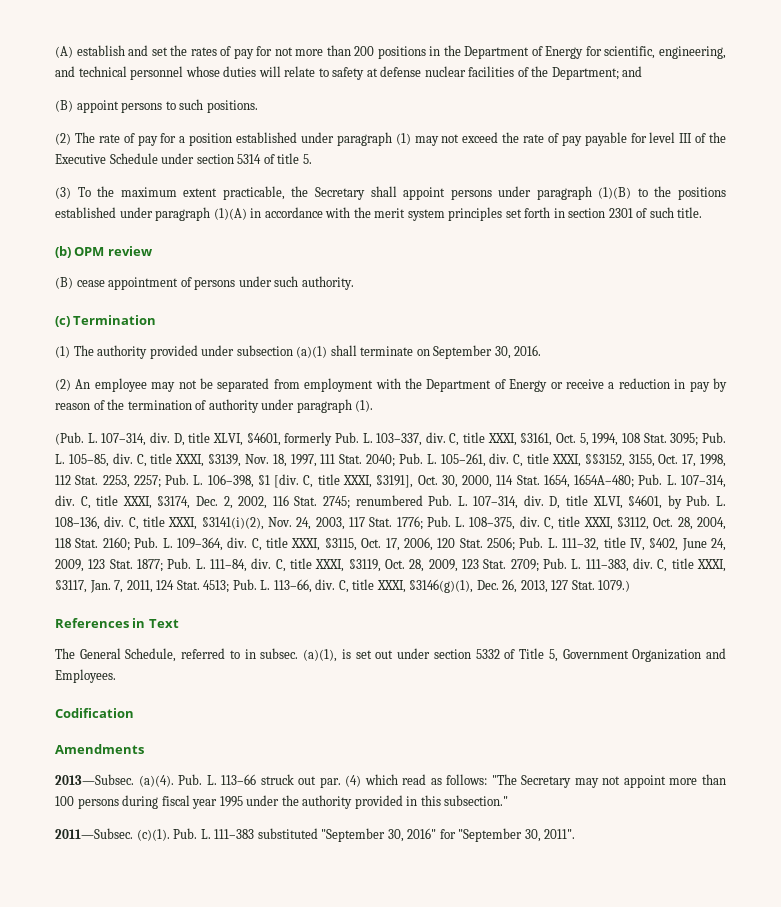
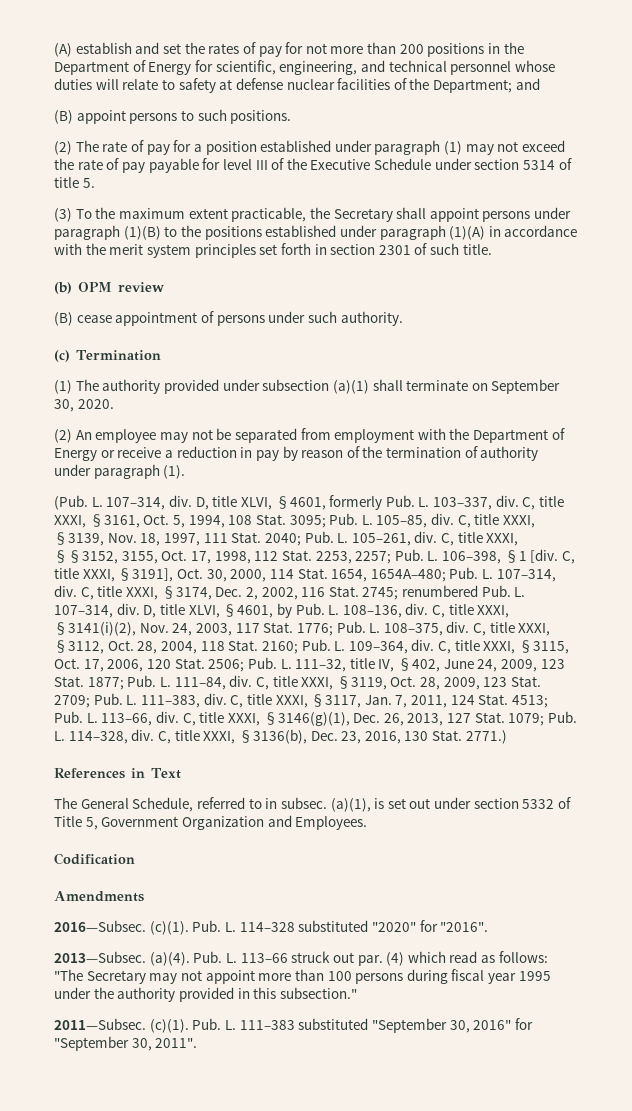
[514,345,542,356] 2016. -> [77,399,114,409] 2020.
[598,580,631,592] 1079.) -> [508,711,578,726] [54,729,507,744] 1079; Pub. L. 114–328, div. C, title XXXI, §3136(b), Dec. 23, 2016, 130 Stat. 2771.)
(144, 749) none -> [54,920,489,935] // 2016—Subsec. (c)(1). Pub. L. 114–328 substituted "2020" for "2016".

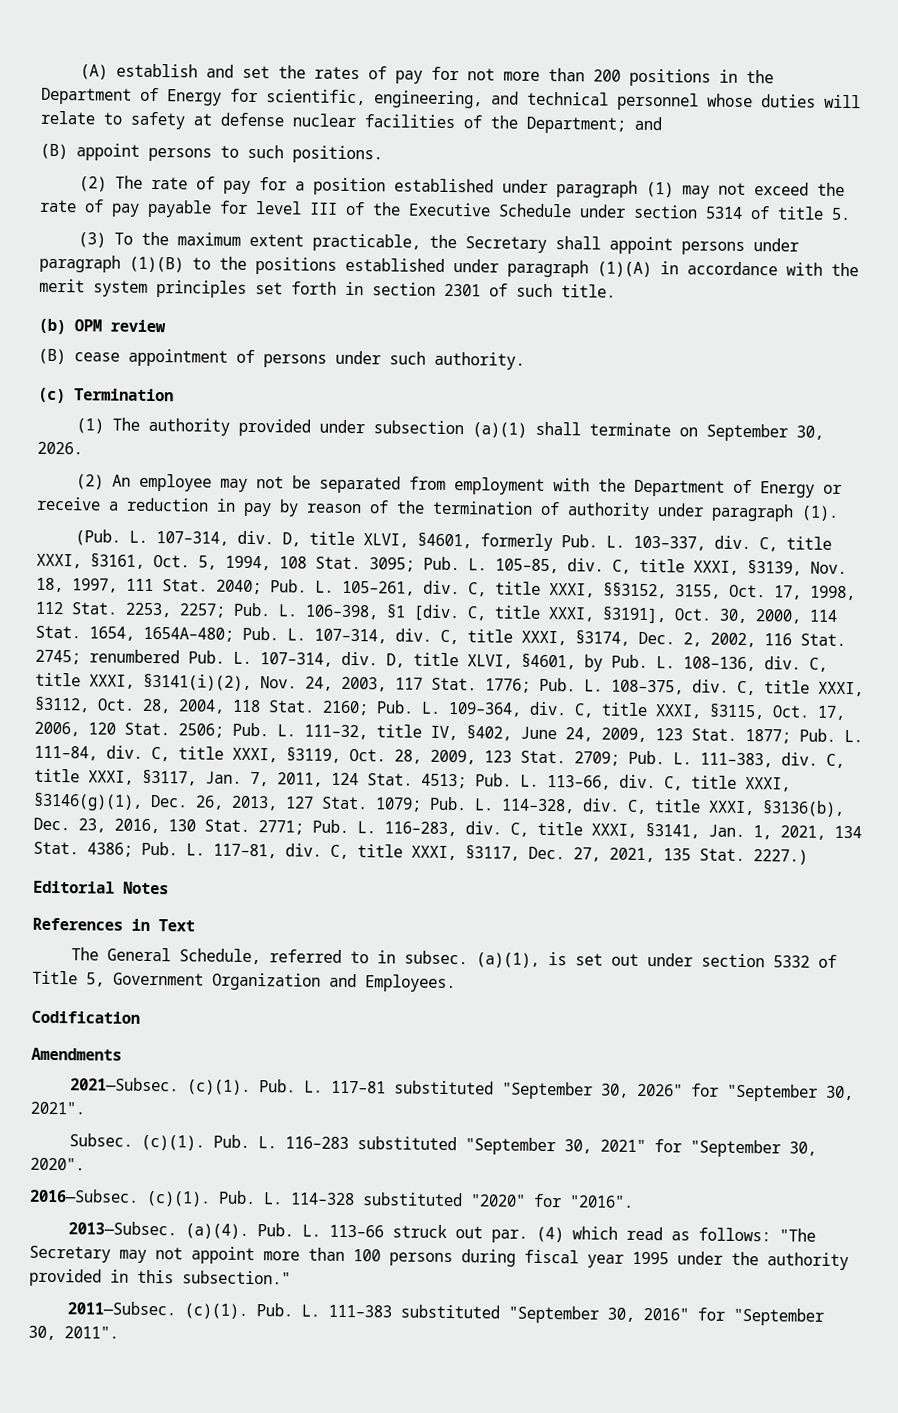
[77,399,114,409] 2020. -> [37,441,83,455] 2026.
[465,730,507,744] 2771.) -> [258,819,862,840] [33,841,808,865] [33,880,169,895] 2771; Pub. L. 116–283, div. C, title XXXI, §3141, Jan. 1, 2021, 134 Stat. 4386; Pub. L. 117–81, div. C, title XXXI, §3117, Dec. 27, 2021, 135 Stat. 2227.) // Editorial Notes
(144, 896) none -> [70,1077,855,1102] [30,1101,85,1115] [69,1133,818,1158] [30,1157,85,1171] // 2021—Subsec. (c)(1). Pub. L. 117–81 substituted "September 30, 2026" for "September 30, 2021". // Subsec. (c)(1). Pub. L. 116–283 substituted "September 30, 2021" for "September 30, 2020".

